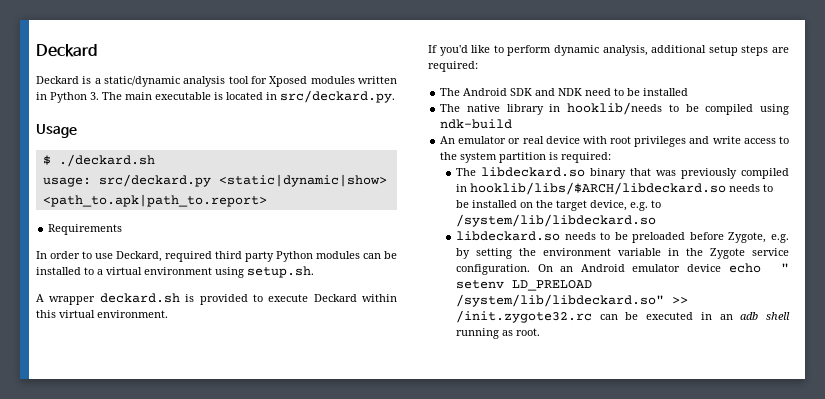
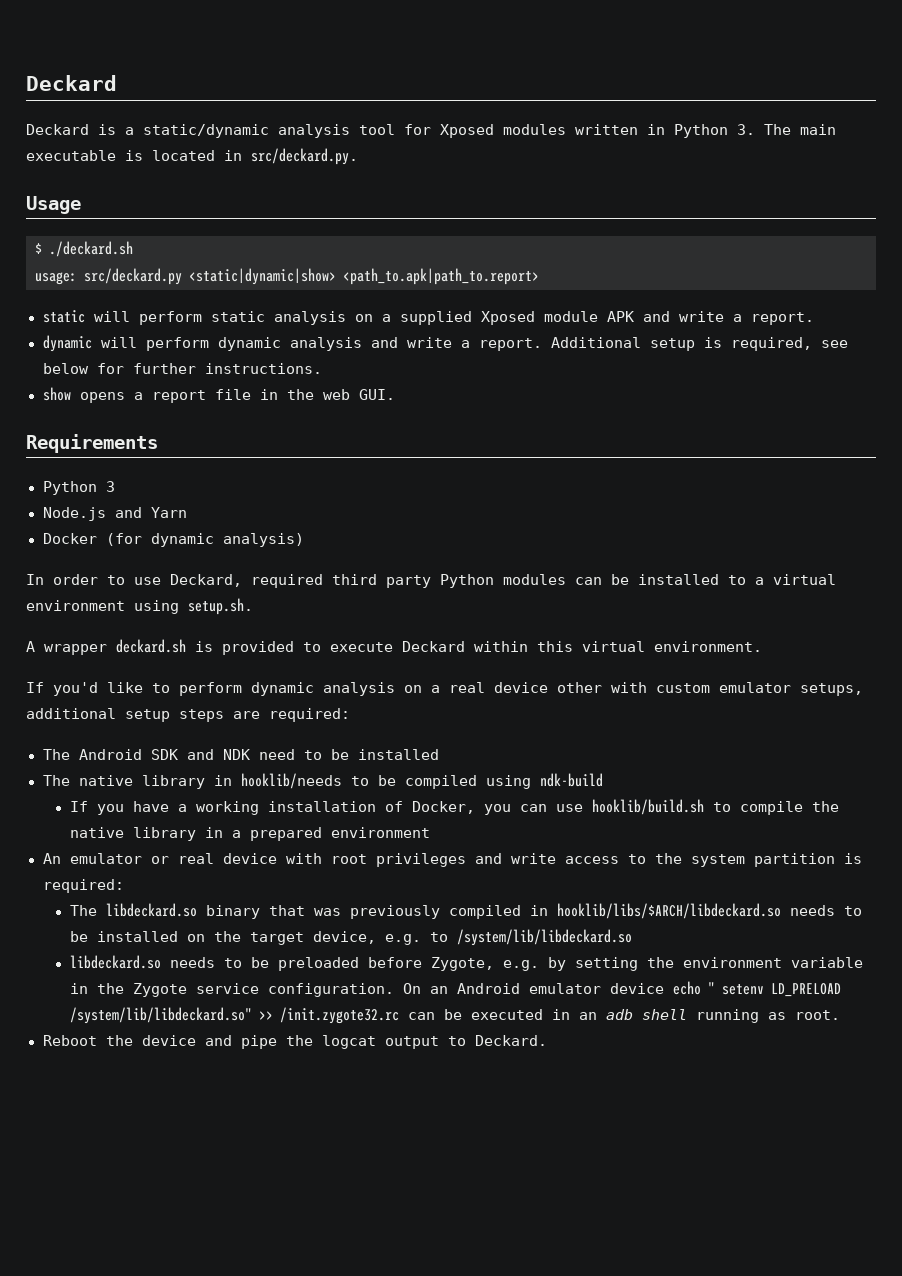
[48,224,123,235] Requirements -> [42,310,814,325] [42,335,848,352] [42,363,322,374] [42,387,395,403] [26,434,158,453] [42,481,115,495] [42,507,187,521] [42,533,304,547] static will perform static analysis on a supplied Xposed module APK and write a report. // dynamic will perform dynamic analysis and write a report. Additional setup is required, see below for further instructions. // show opens a report file in the web GUI. // Requirements // Python 3 // Node.js and Yarn // Docker (for dynamic analysis)
[602,45,648,56] analysis, -> [323,682,863,696] analysis on a real device other with custom emulator setups,
(513, 124) none -> [69,799,839,815] [69,827,430,841] // If you have a working installation of Docker, you can use hooklib/build.sh to compile the native library in a prepared environment
(541, 332) none -> [42,1035,547,1049] // Reboot the device and pipe the logcat output to Deckard.

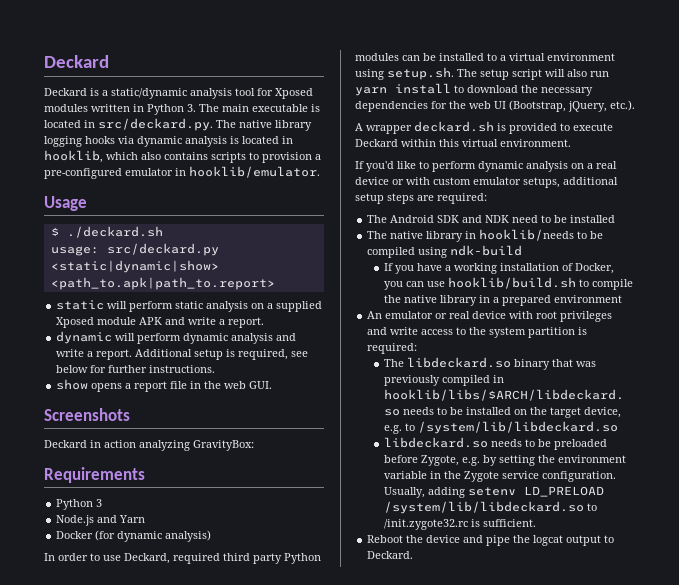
(358, 156) none -> [216,120,312,131] [44,136,293,147] [44,150,321,163] [44,166,320,179] The native library logging hooks via dynamic analysis is located in hooklib, which also contains scripts to provision a pre-configured emulator in hooklib/emulator.
(395, 394) none -> [44,408,130,421] [44,440,254,451] // Screenshots // Deckard in action analyzing GravityBox:
(253, 606) none -> [457,69,609,80] [355,83,593,96] [355,100,635,112] The setup script will also run yarn install to download the necessary dependencies for the web UI (Bootstrap, jQuery, etc.).
[557,682,602,693] other -> [392,179,404,185] or
[402,981,841,997] [69,1007,840,1024] On an Android emulator device echo " setenv LD_PRELOAD /system/lib/libdeckard.so" >> /init.zygote32.rc can be executed in an adb shell running as root. -> [383,486,604,498] [383,501,597,514] [383,519,536,530] Usually, adding setenv LD_PRELOAD /system/lib/libdeckard.so to /init.zygote32.rc is sufficient.

